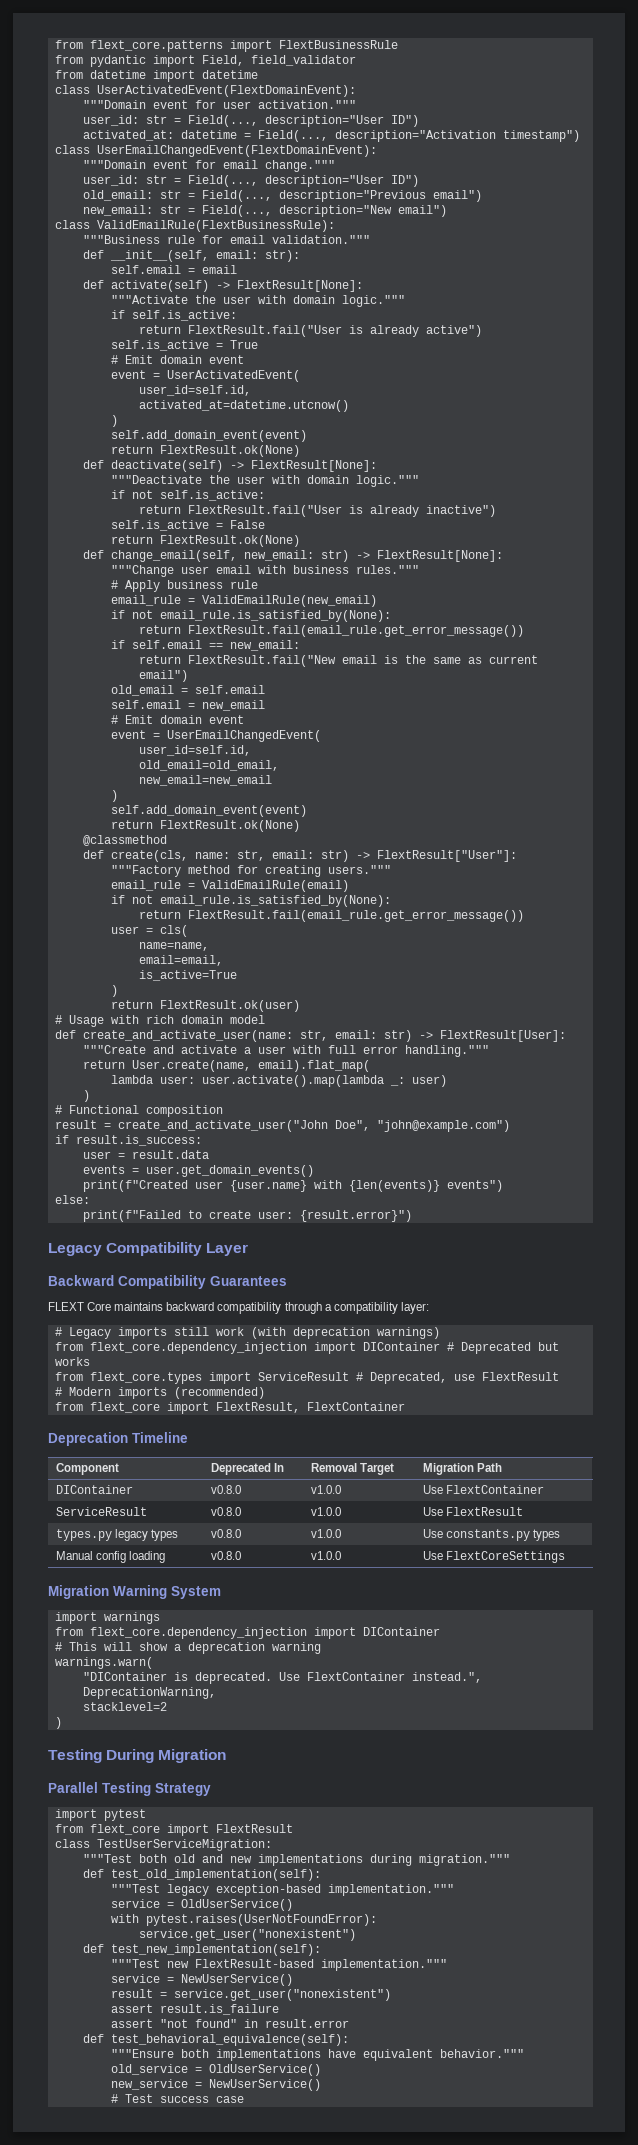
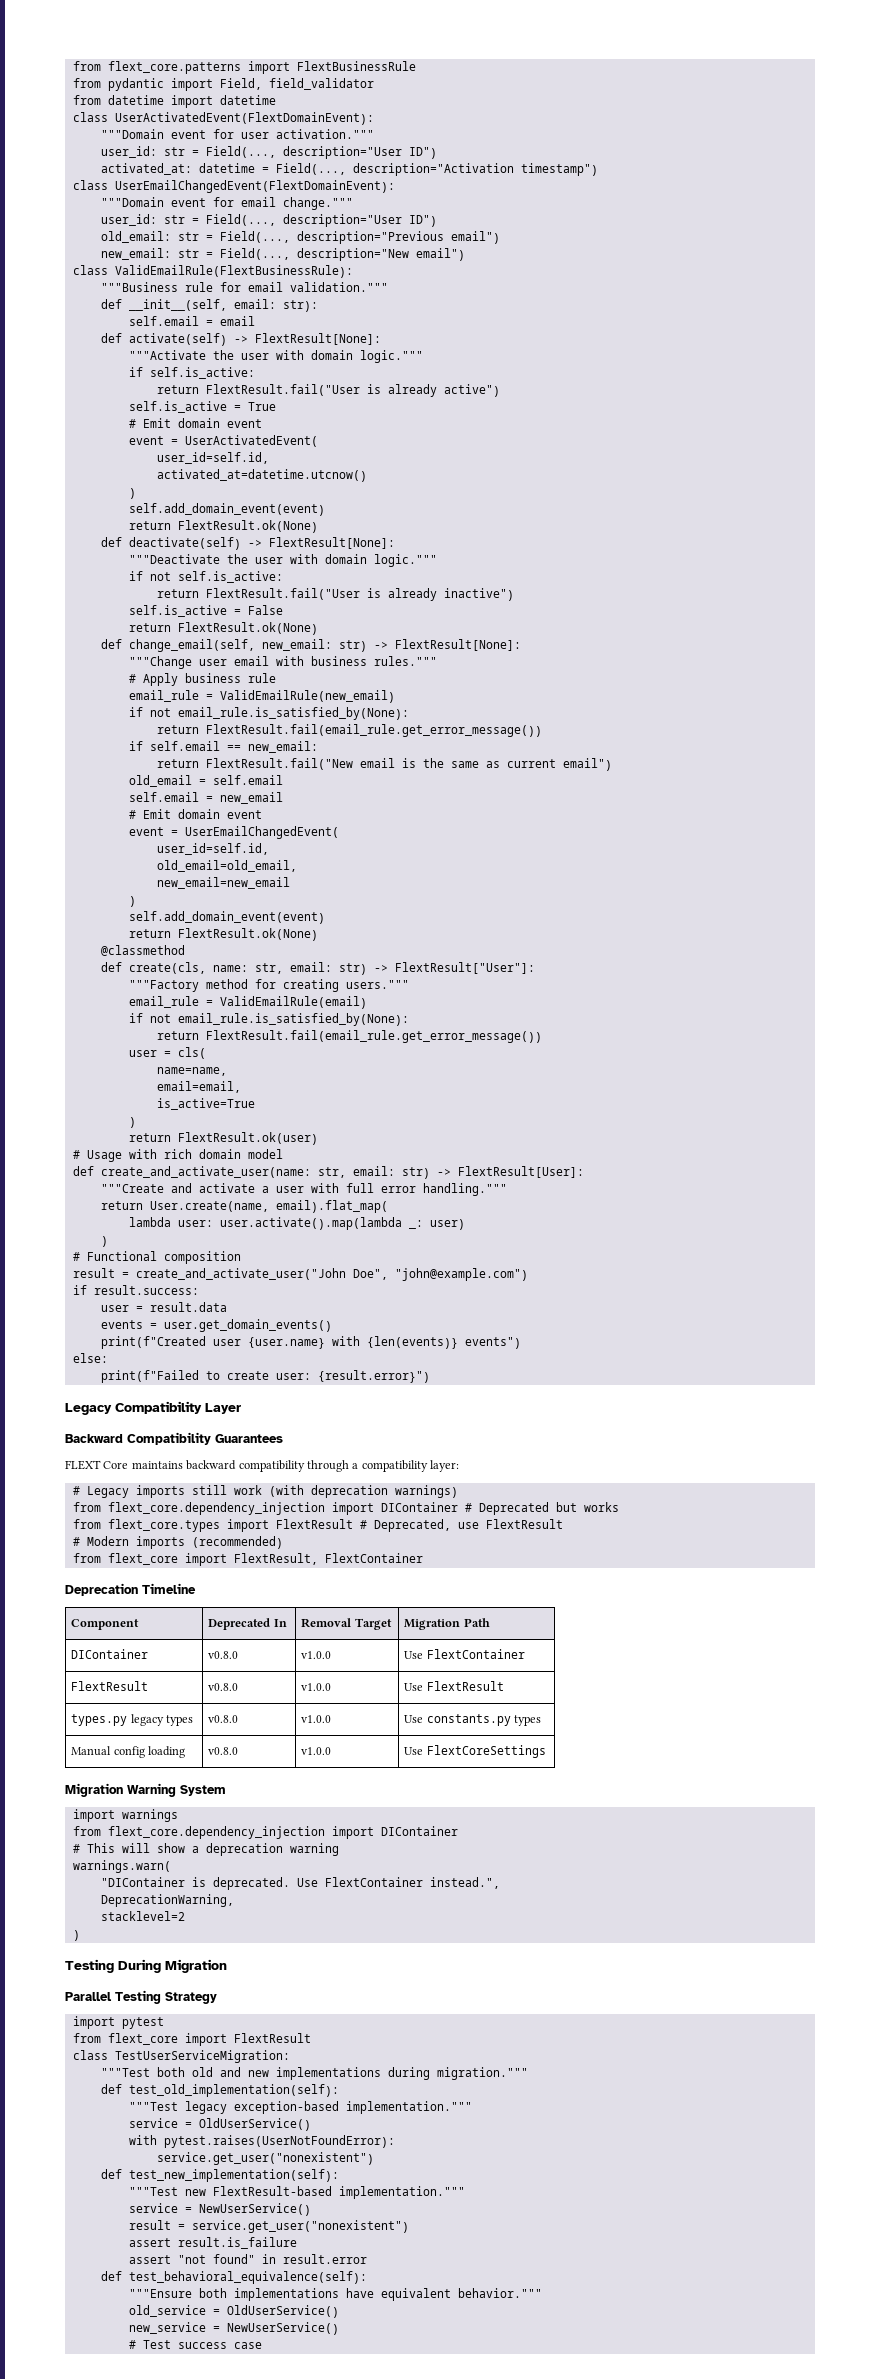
[75,1135,202,1146] result.is_success: -> [93,1285,199,1295] result.success:
[257,1372,349,1381] ServiceResult -> [275,1519,353,1529] FlextResult
[55,1507,147,1516] ServiceResult -> [71,1681,149,1691] FlextResult

